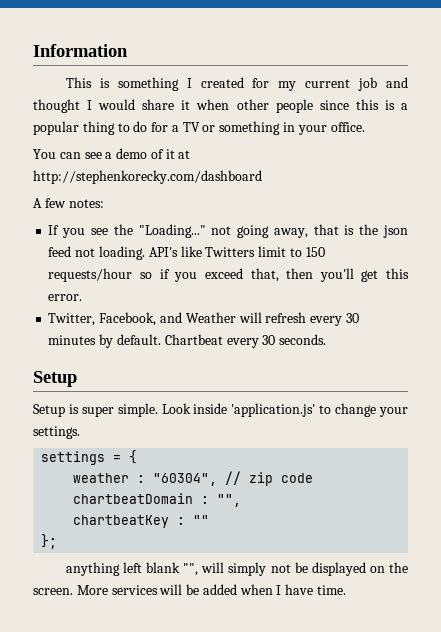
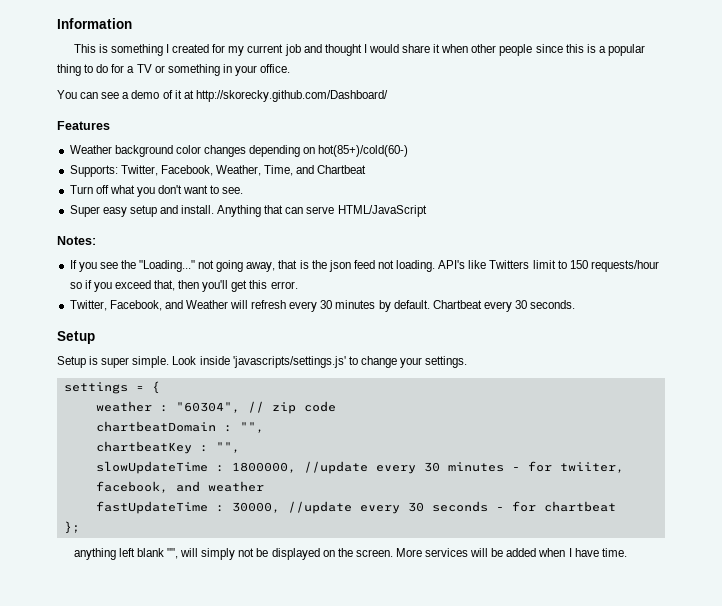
[33,170,262,184] [33,198,104,208] http://stephenkorecky.com/dashboard // A few notes: -> [195,90,388,102] [57,121,110,130] [69,145,409,157] [69,165,367,177] [69,185,244,197] [69,205,427,217] [57,236,96,245] http://skorecky.github.com/Dashboard/ // Features // Weather background color changes depending on hot(85+)/cold(60-) // Supports: Twitter, Facebook, Weather, Time, and Chartbeat // Turn off what you don't want to see. // Super easy setup and install. Anything that can serve HTML/JavaScript // Notes:
[231,403,316,417] 'application.js' -> [232,356,346,368] 'javascripts/settings.js'
[193,515,210,525] "" -> [215,442,240,453] [95,461,624,474] [95,481,264,493] [95,501,616,514] "", // slowUpdateTime : 1800000, //update every 30 minutes - for twiiter, facebook, and weather // fastUpdateTime : 30000, //update every 30 seconds - for chartbeat

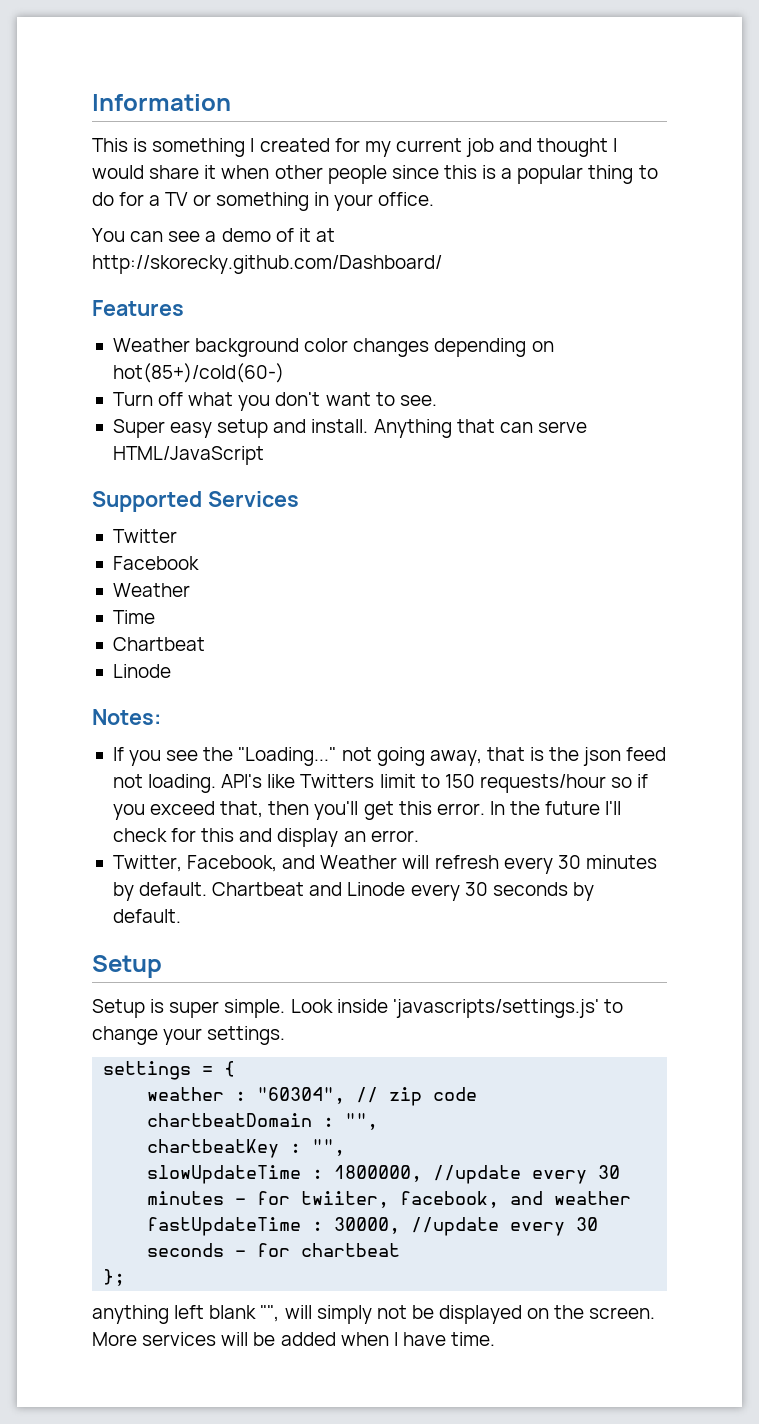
[69,165,367,177] // Supports: Twitter, Facebook, Weather, Time, and Chartbeat -> (284, 373) none
(427, 211) none -> [92,491,299,512] [112,529,177,543] [112,556,199,570] [112,583,190,597] [112,610,155,624] [112,637,205,651] [112,664,171,678] // Supported Services // Twitter // Facebook // Weather // Time // Chartbeat // Linode
(298, 285) none -> [489,801,622,815] [112,828,419,847] In the future I'll check for this and display an error.
[483,300,576,312] every 30 seconds. -> [309,882,594,901] [112,909,181,923] and Linode every 30 seconds by default.

